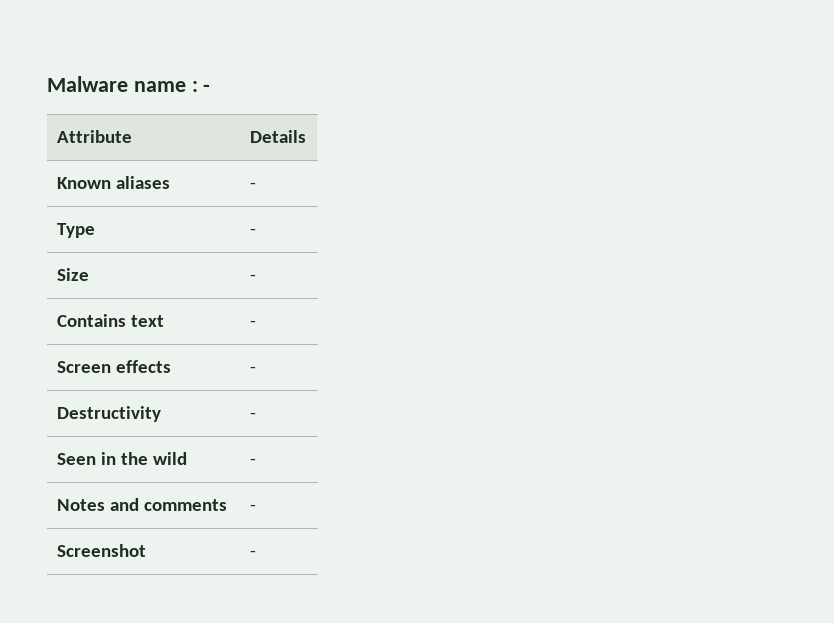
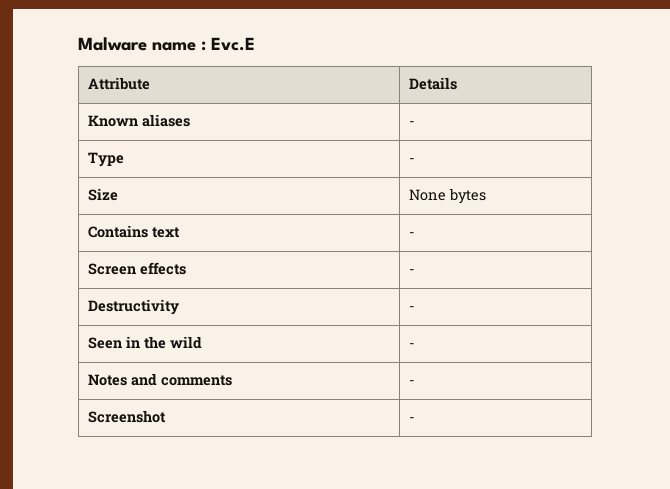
[203,84,211,92] - -> [211,37,255,51] Evc.E
[249,274,256,281] - -> [409,188,487,204] None bytes

